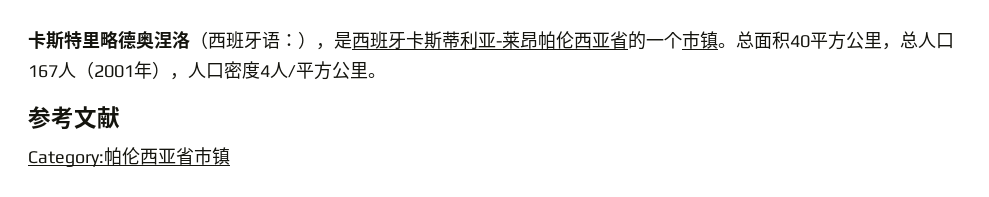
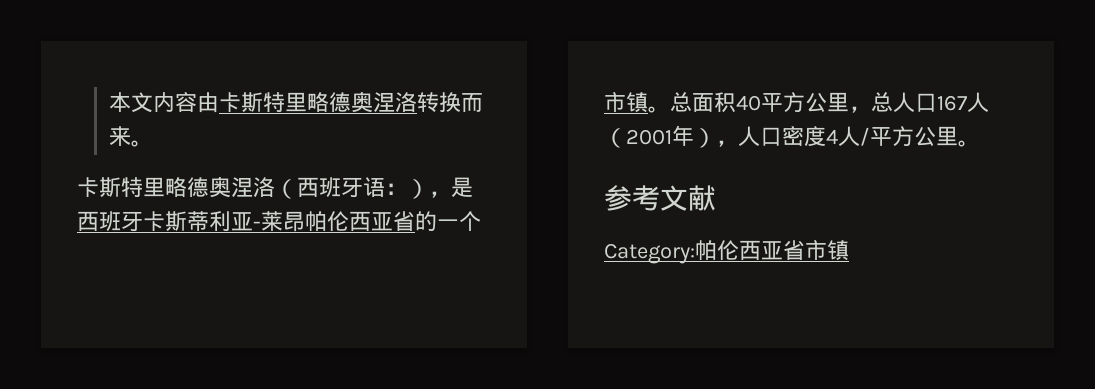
(28, 40) none -> [108,91,483,113] [108,126,153,147] 本文内容由卡斯特里略德奥涅洛转换而来。 //

